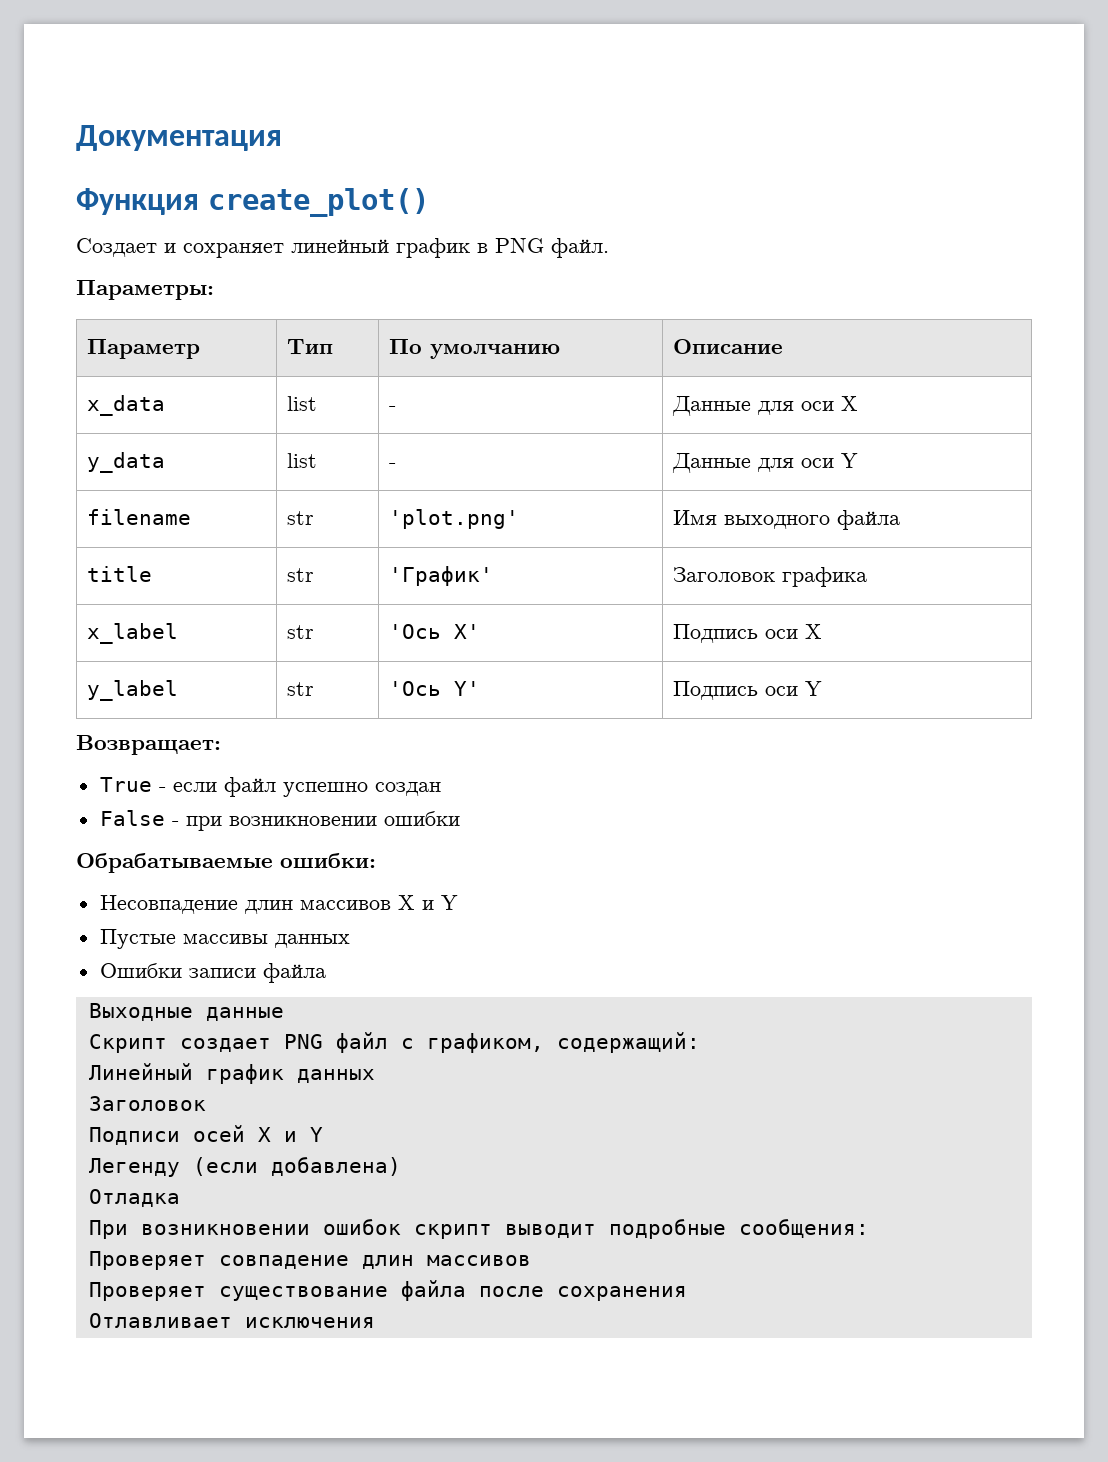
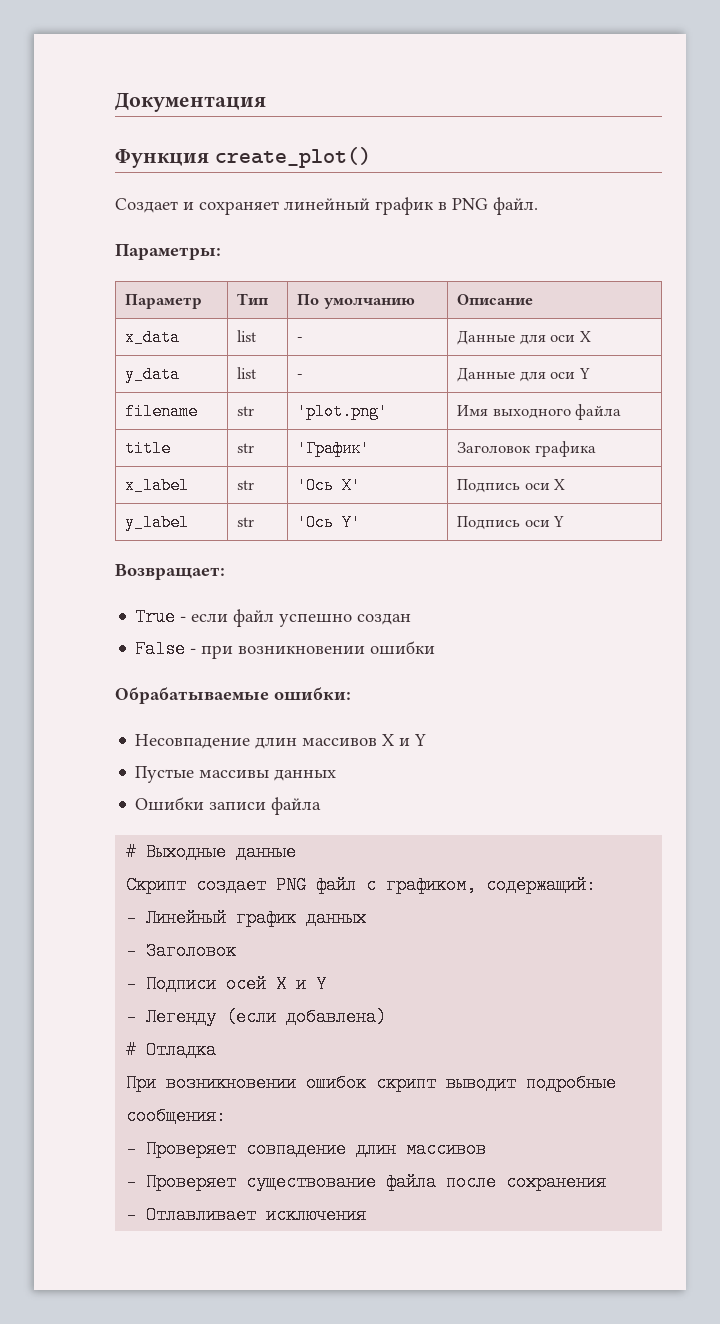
(326, 973) none -> [126,843,137,861] #
(700, 1042) none -> [126,909,137,927] -
(375, 1076) none -> [126,942,137,960] -
(206, 1103) none -> [126,975,137,993] -
(323, 1134) none -> [126,1008,137,1026] -
(401, 1166) none -> [126,1041,137,1059] #
(869, 1228) none -> [126,1140,137,1158] -
(531, 1260) none -> [126,1173,137,1191] -
(687, 1293) none -> [126,1206,137,1224] -

